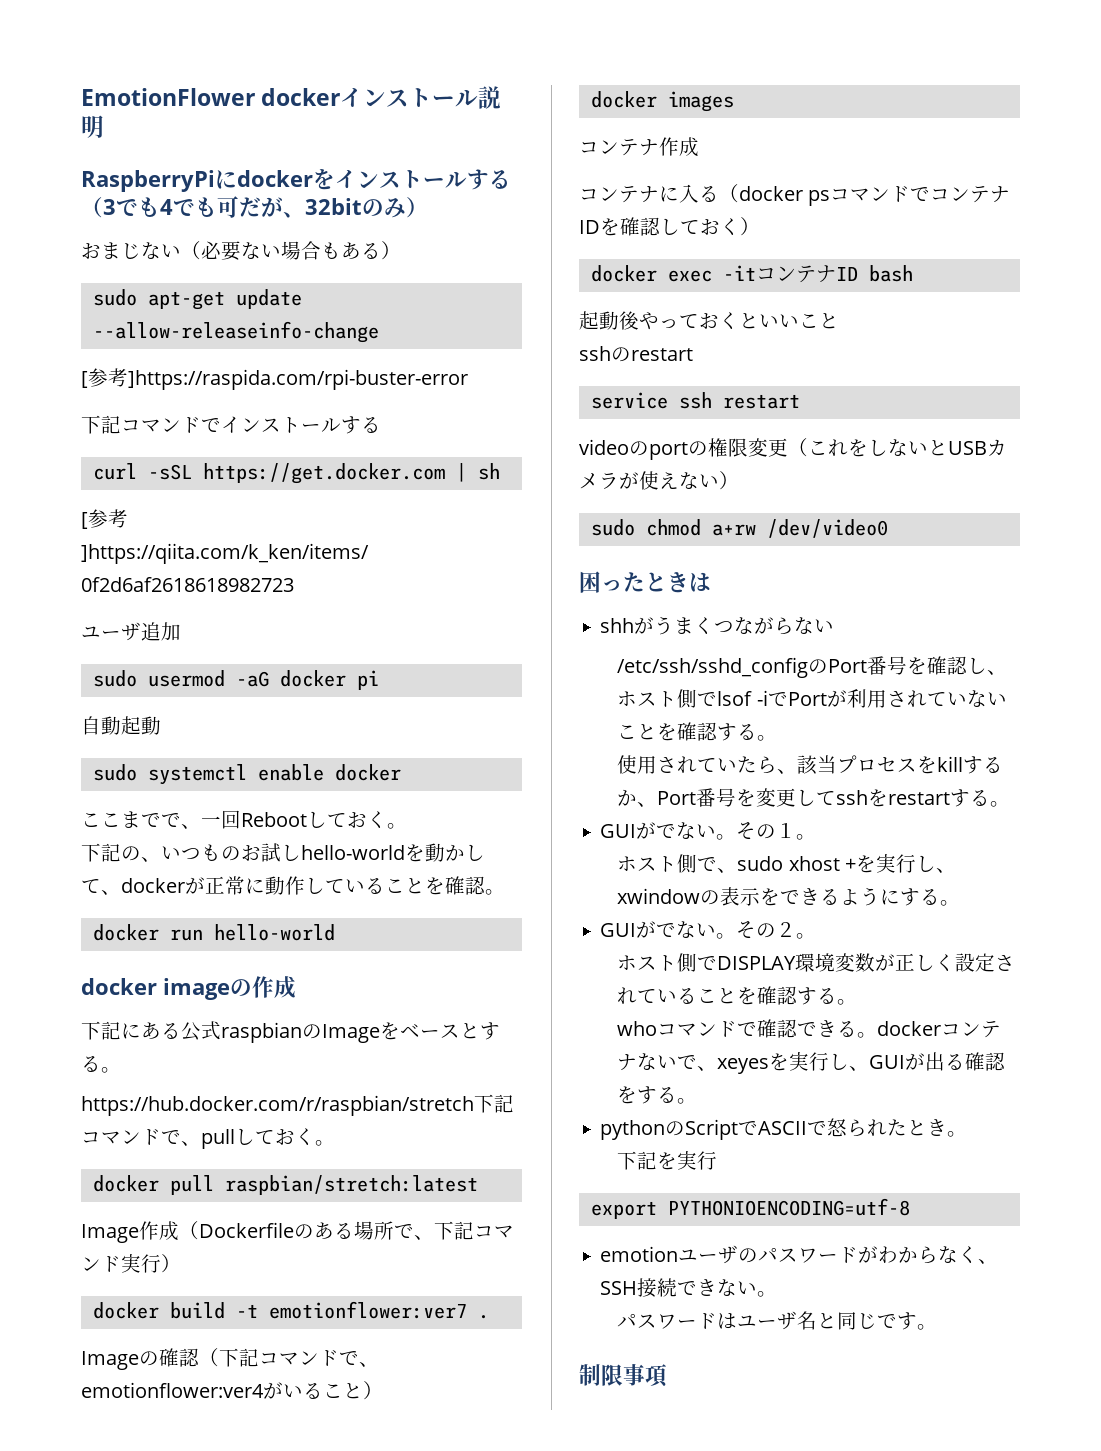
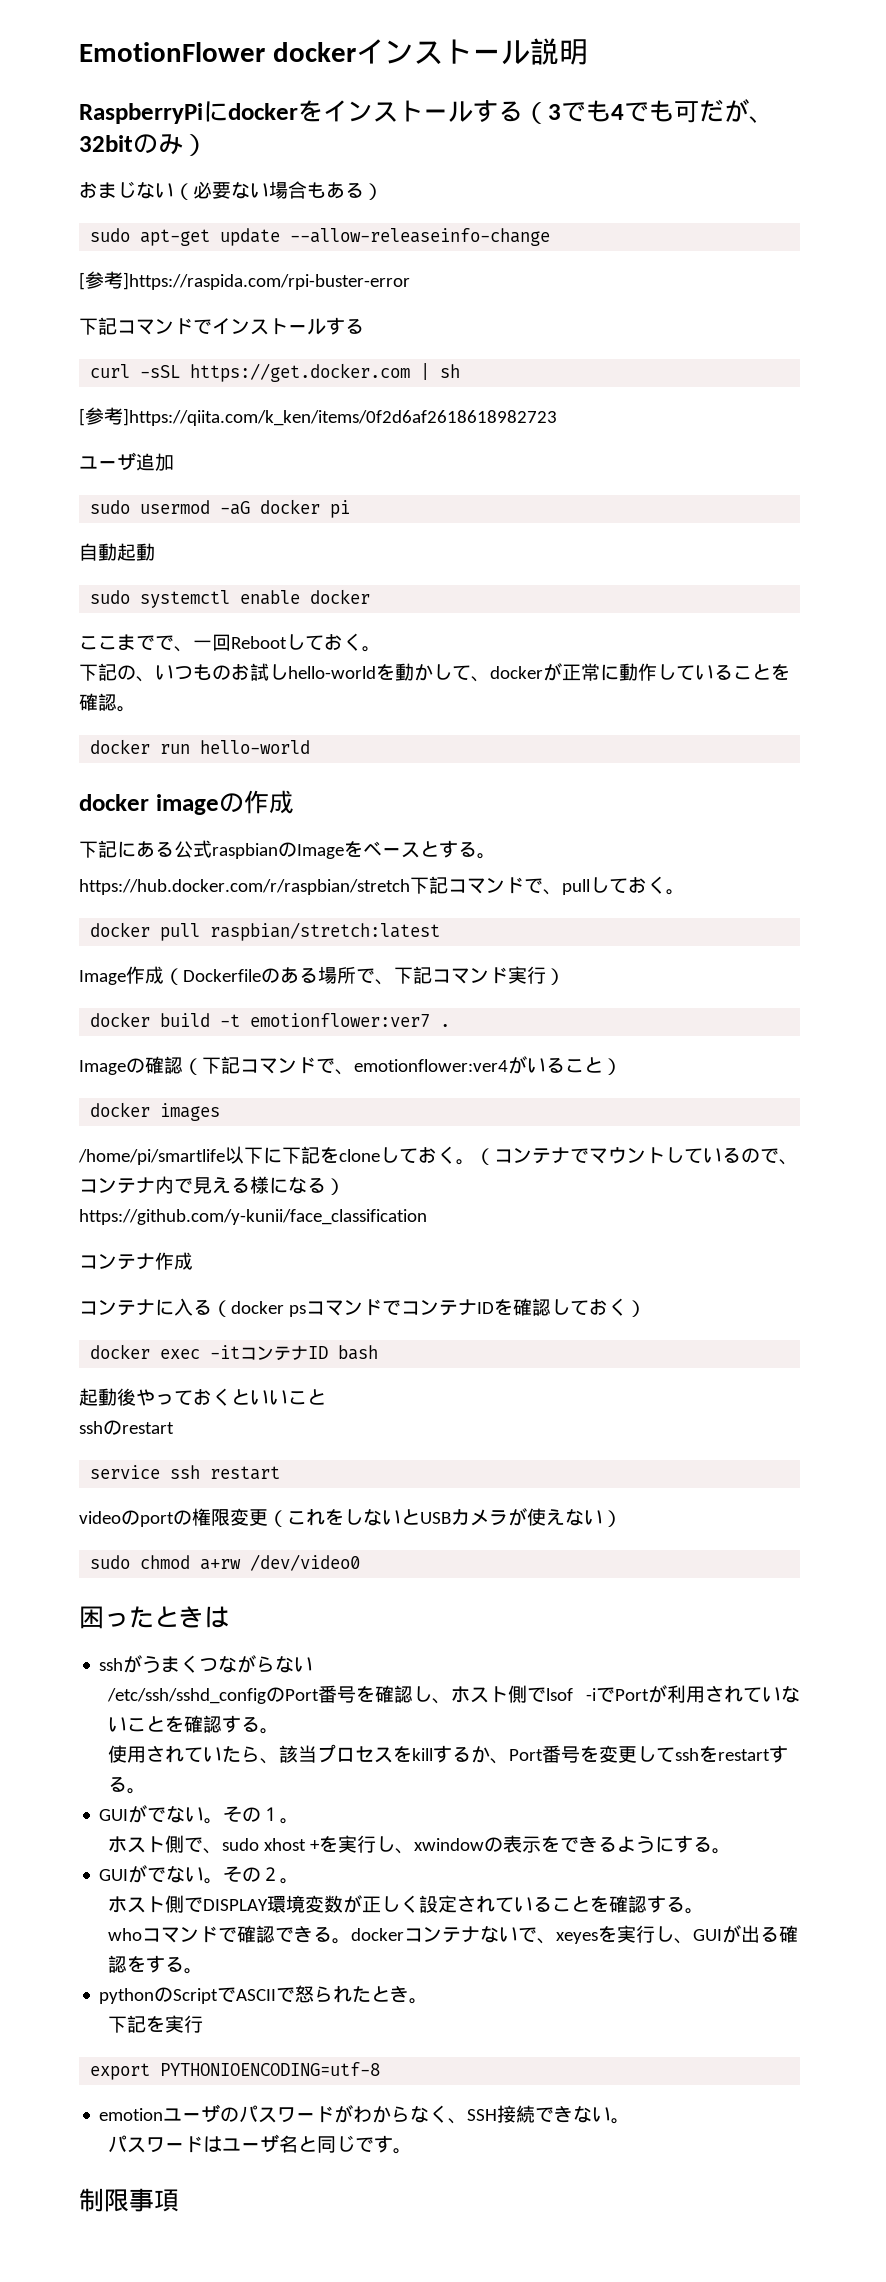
(734, 101) none -> [78,1146,798,1165] [79,1176,345,1195] [79,1209,427,1225] // /home/pi/smartlife以下に下記をcloneしておく。（コンテナでマウントしているので、コンテナ内で見える様になる） // https://github.com/y-kunii/face_classification
[600,618,635,633] shh -> [99,1658,124,1671] ssh

